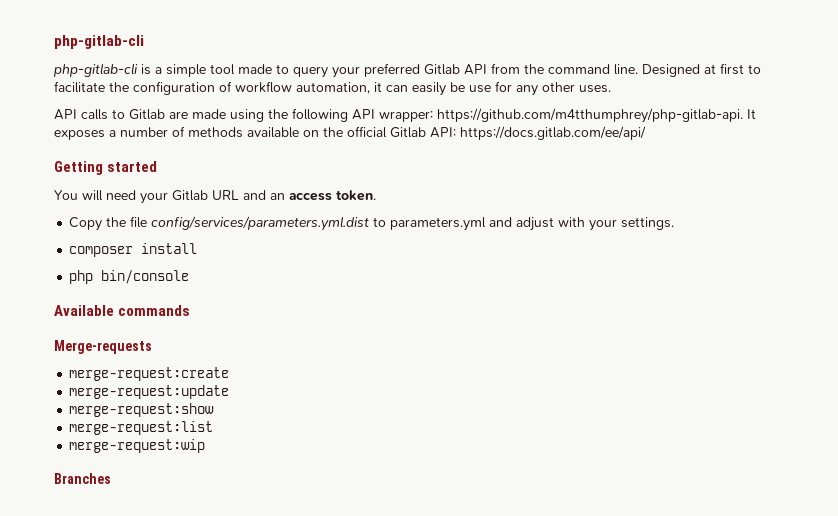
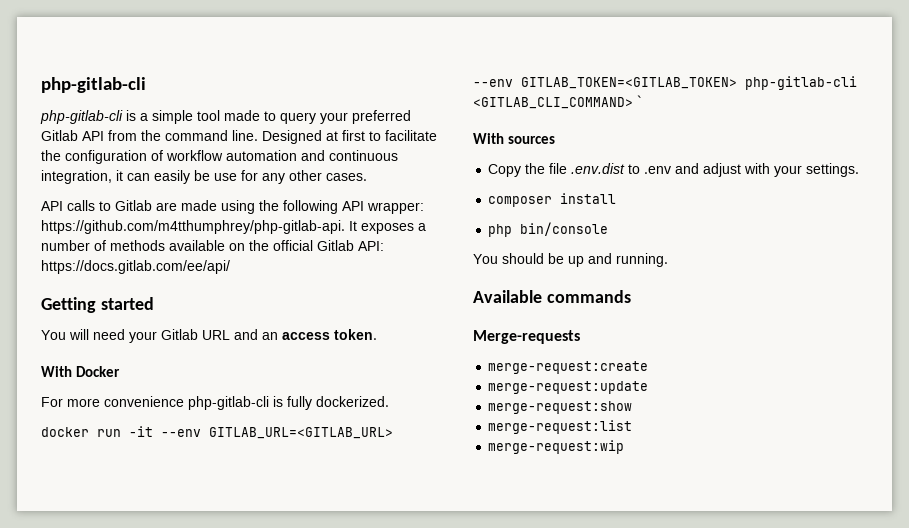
[296,82,370,94] automation, -> [226,150,398,161] [41,170,112,184] automation and continuous integration,
[579,85,611,93] uses. -> [326,173,367,181] cases.
(376, 195) none -> [41,366,121,377] [41,396,389,410] [41,426,393,439] [473,76,857,90] [473,95,642,109] [473,133,556,144] // With Docker // For more convenience php-gitlab-cli is fully dockerized. // docker run -it --env GITLAB_URL=<GITLAB_URL> --env GITLAB_TOKEN=<GITLAB_TOKEN> php-gitlab-cli <GITLAB_CLI_COMMAND> ` // With sources
[151,216,487,231] config/services/parameters.yml.dist to parameters.yml -> [571,163,672,174] .env.dist to .env
(190, 277) none -> [473,253,668,267] // You should be up and running.
[54,473,111,484] // Branches -> (625, 447) none

